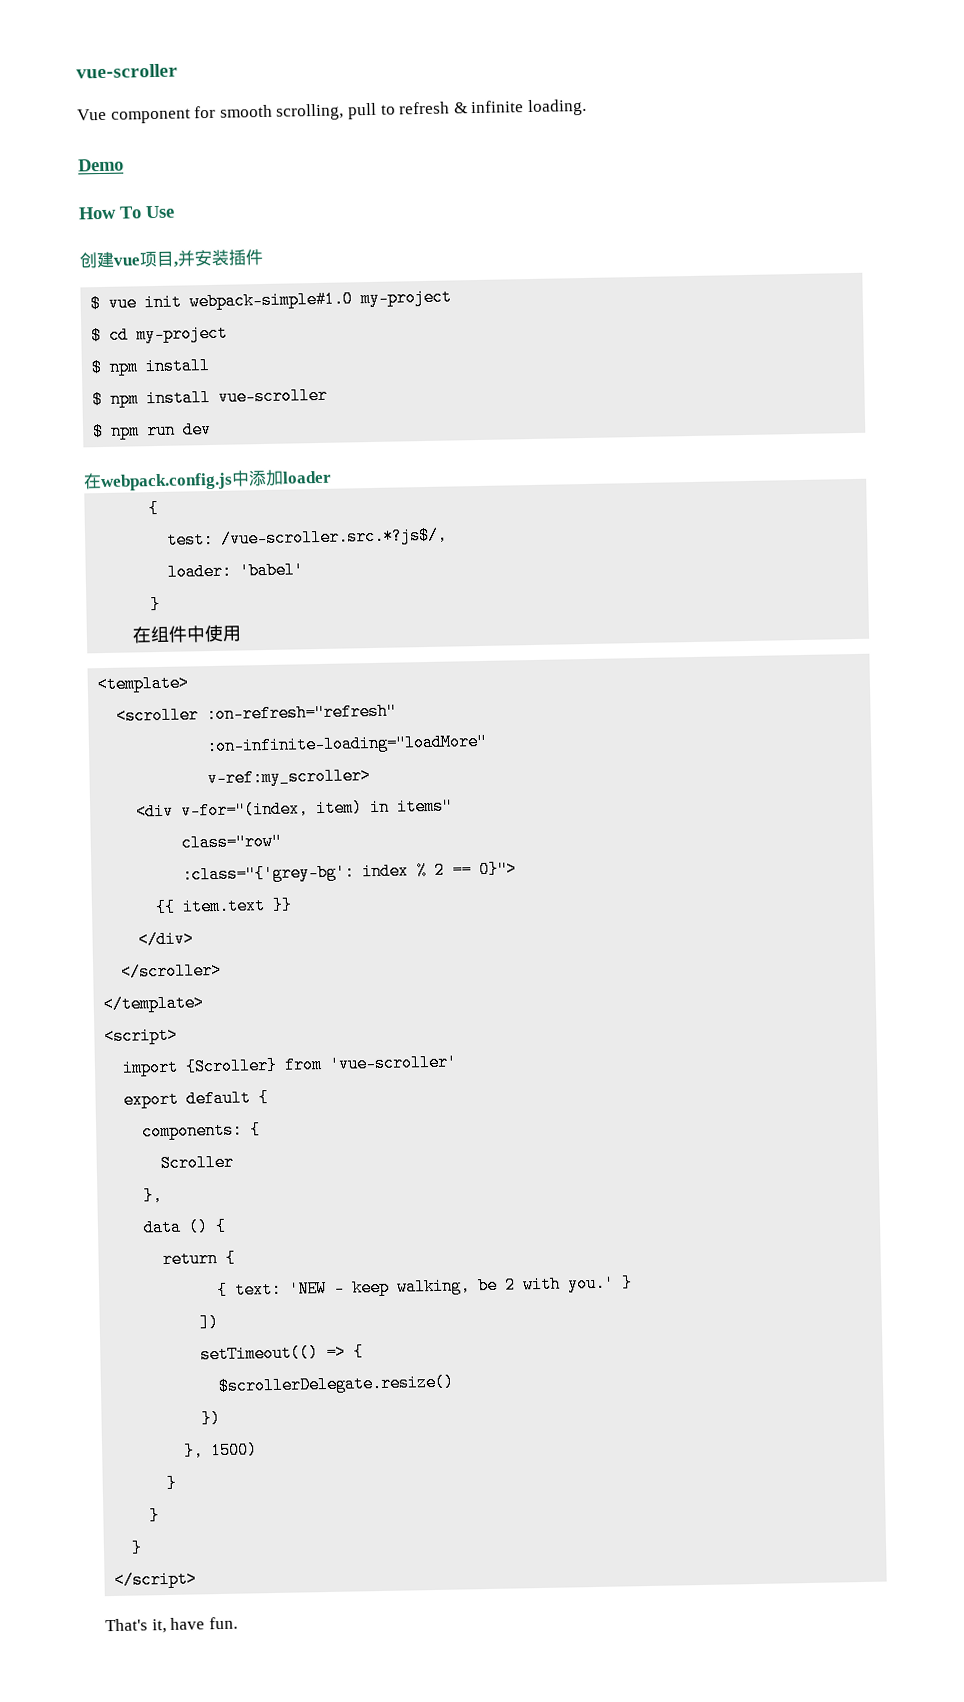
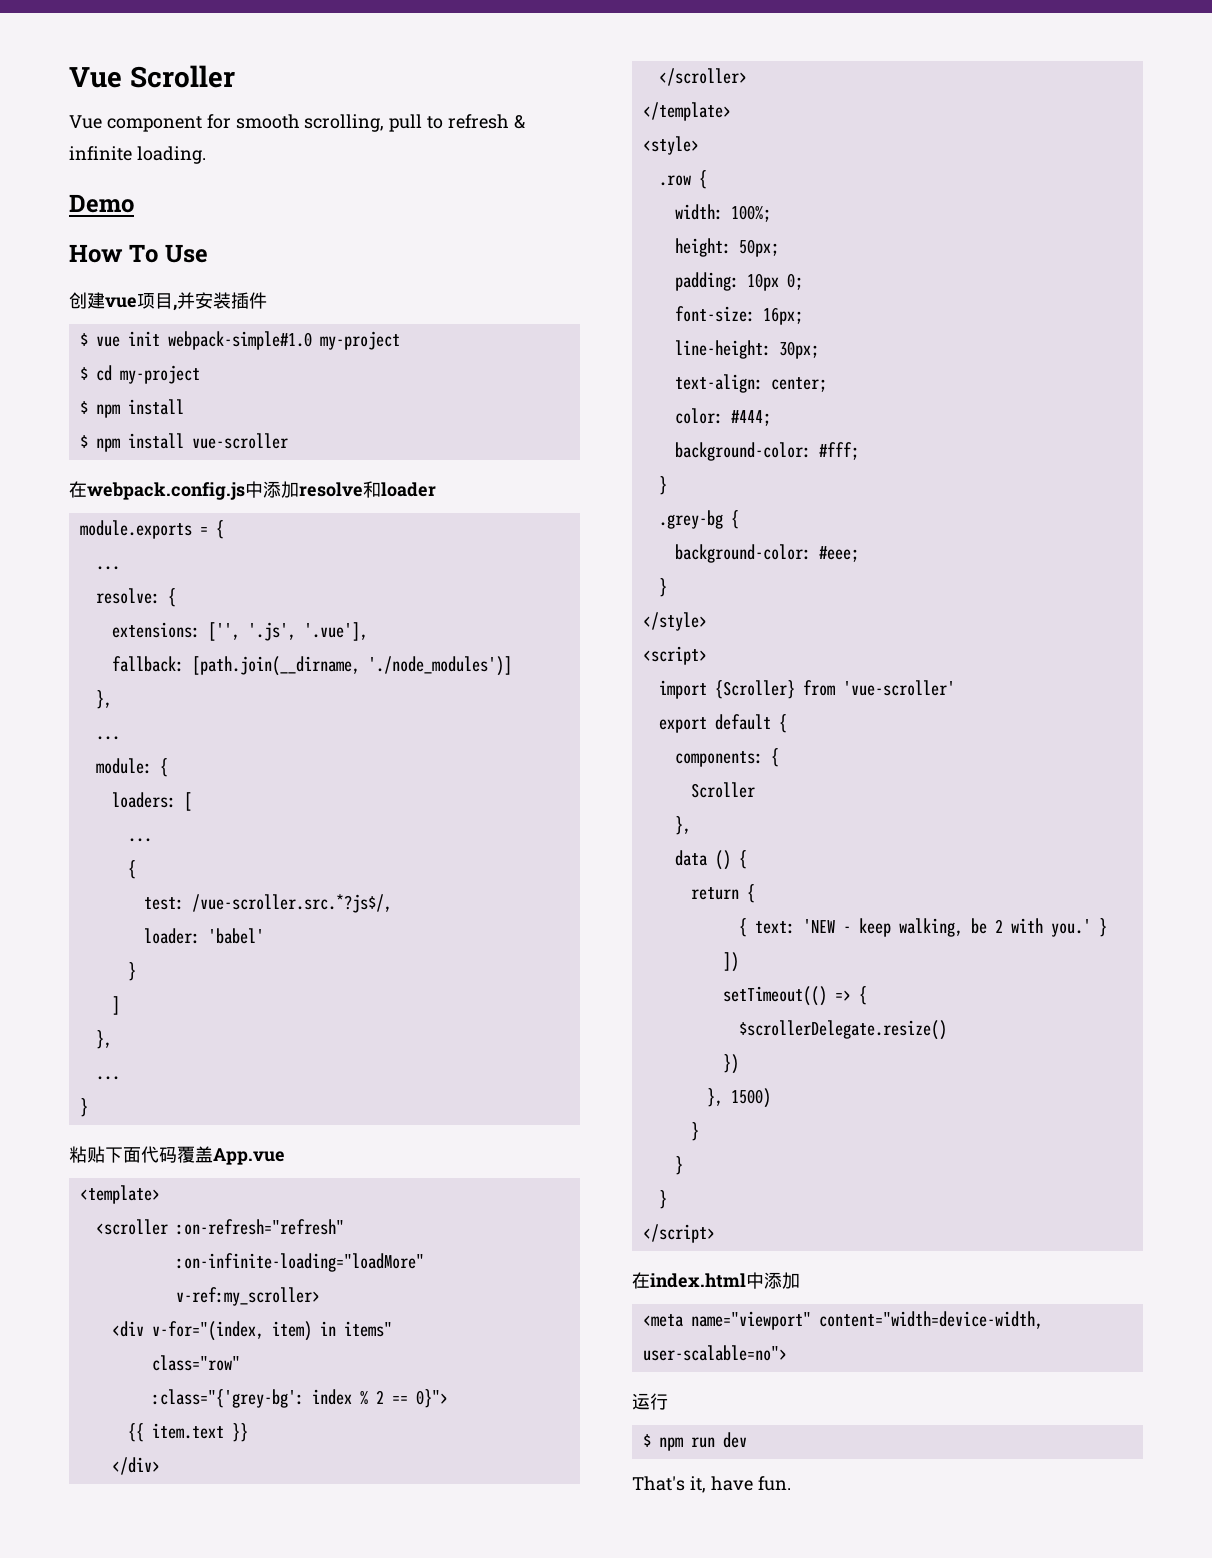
[76,63,178,79] vue-scroller -> [69,65,235,88] Vue Scroller
[92,420,213,441] // $ npm run dev -> (288, 441) none
(284, 477) none -> [299,481,381,498] resolve和
(332, 477) none -> [79,520,224,539] [95,566,120,570] [95,588,176,607] [111,622,368,641] [111,656,512,676] [95,690,112,709] [95,736,120,740] [95,758,168,777] [111,792,192,811] [127,838,152,842] // module.exports = { // ... // resolve: { // extensions: ['', '.js', '.vue'], // fallback: [path.join(__dirname, './node_modules')] // }, // ... // module: { // loaders: [ // ...
[132,624,243,644] 在组件中使用 -> [111,996,120,1015] [95,1030,112,1049] [95,1076,120,1080] [79,1098,88,1117] [69,1146,285,1165] ] // }, // ... // } // 粘贴下面代码覆盖App.vue
(205, 1004) none -> [642,136,699,155] [658,170,707,189] [674,204,771,222] [674,238,779,257] [674,272,803,291] [674,306,803,325] [674,340,819,359] [674,374,827,393] [674,408,771,426] [674,442,859,461] [658,476,667,495] [658,510,739,529] [674,544,859,563] [658,578,667,597] [642,612,707,631] // <style> // .row { // width: 100%; // height: 50px; // padding: 10px 0; // font-size: 16px; // line-height: 30px; // text-align: center; // color: #444; // background-color: #fff; // } // .grey-bg { // background-color: #eee; // } // </style>
(198, 1579) none -> [632,1272,800,1289] [642,1311,1043,1330] [642,1345,787,1361] [632,1393,668,1410] [642,1432,747,1451] // 在index.html中添加 // <meta name="viewport" content="width=device-width, user-scalable=no"> // 运行 // $ npm run dev

